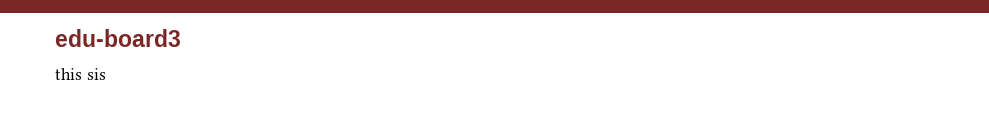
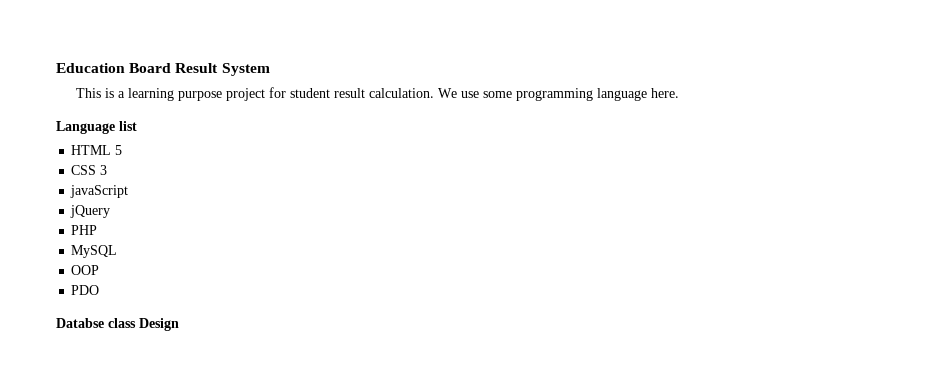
[55,29,181,47] [55,68,106,80] edu-board3 // this sis -> [56,63,270,76] [75,87,679,101] [56,121,137,134] [71,145,123,155] [71,165,108,175] [70,185,129,198] [70,205,111,218] [71,225,98,235] [71,245,118,258] [71,265,100,275] [71,285,100,295] [56,318,179,331] Education Board Result System // This is a learning purpose project for student result calculation. We use some programming language here. // Language list // HTML 5 // CSS 3 // javaScript // jQuery // PHP // MySQL // OOP // PDO // Databse class Design

